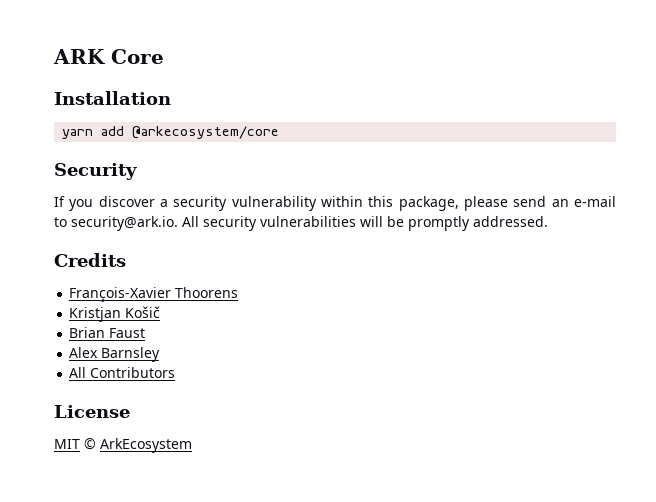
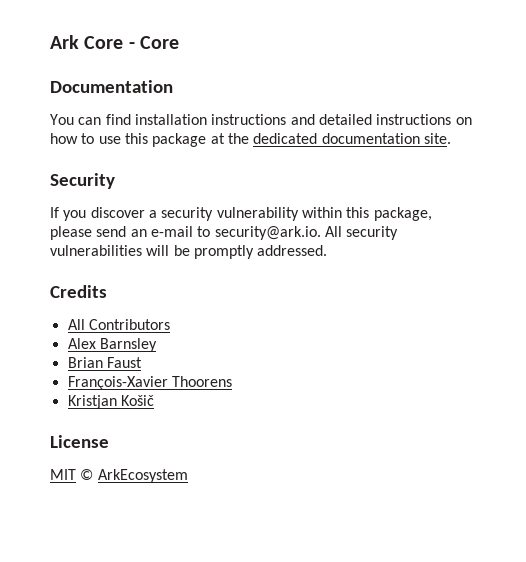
[53,49,164,64] [54,91,171,105] [62,126,280,139] ARK Core // Installation // yarn add @arkecosystem/core -> [50,35,180,49] [50,80,173,93] [50,114,472,125] [50,133,451,147] Ark Core - Core // Documentation // You can find installation instructions and detailed instructions on how to use this package at the dedicated documentation site.
[69,287,239,302] [69,306,161,322] [69,327,146,338] [69,347,161,362] [69,367,176,378] François-Xavier Thoorens // Kristjan Košič // Brian Faust // Alex Barnsley // All Contributors -> [67,319,170,330] [67,338,157,352] [67,357,142,368] [67,376,232,390] [67,395,154,409] All Contributors // Alex Barnsley // Brian Faust // François-Xavier Thoorens // Kristjan Košič

